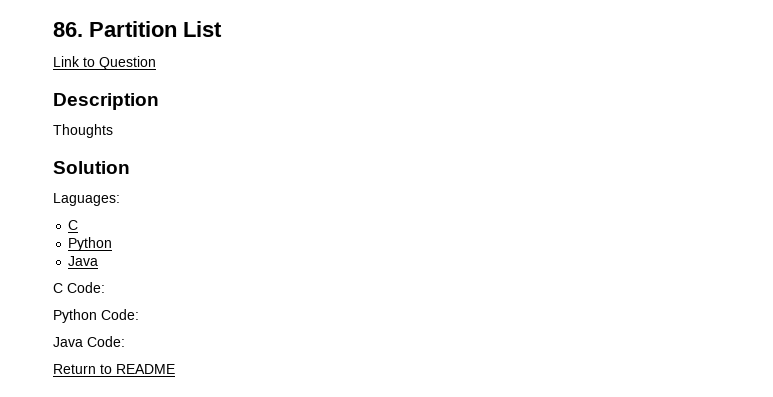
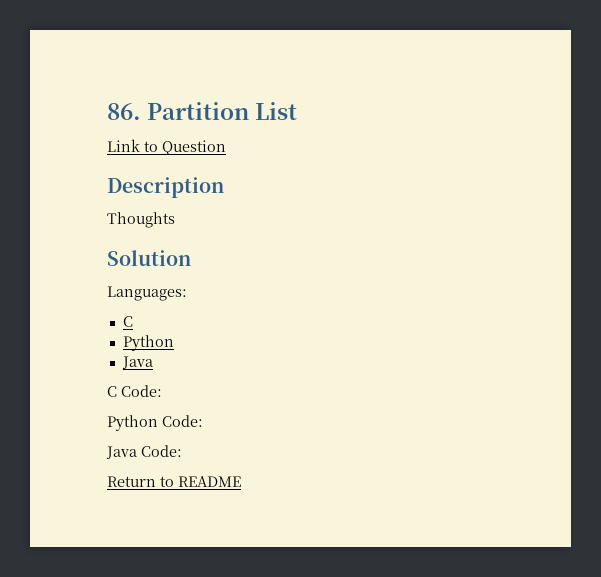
[53,193,120,206] Laguages: -> [107,286,187,301] Languages:

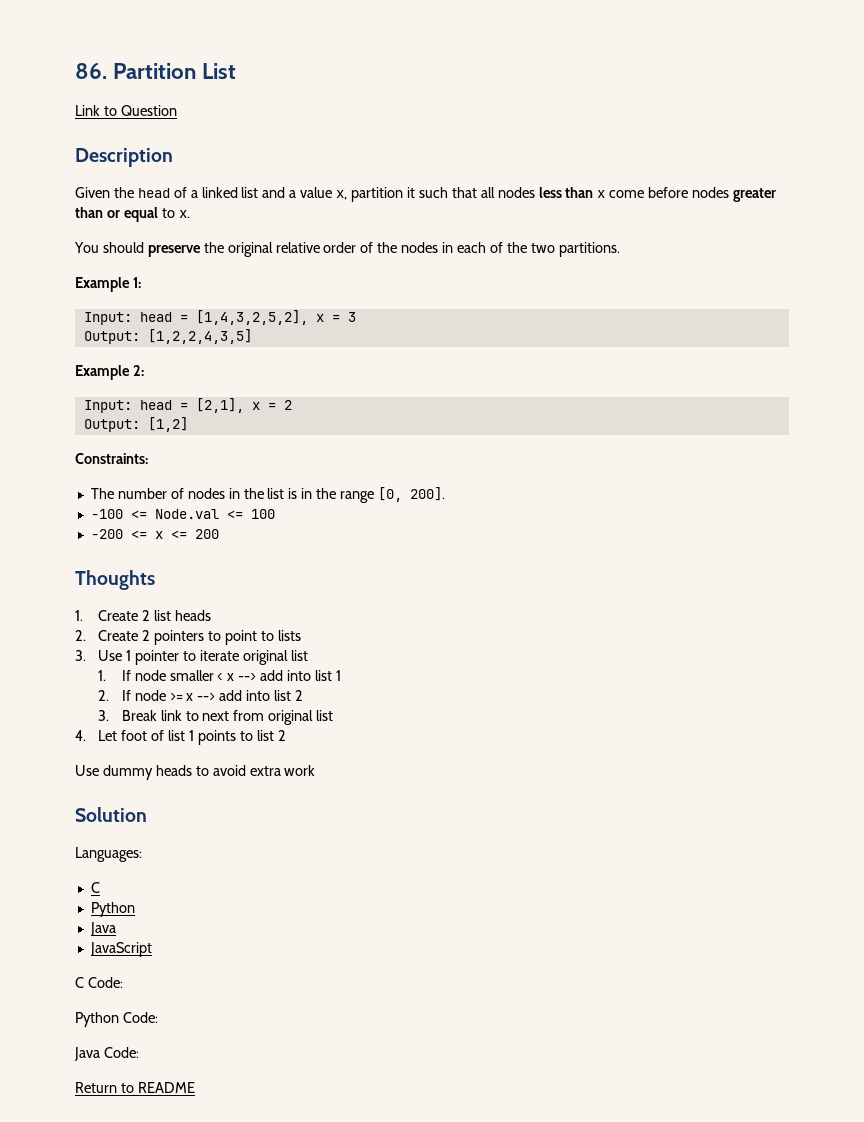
[107,212,175,228] Thoughts -> [75,187,777,202] [75,207,190,222] [74,242,620,257] [75,277,141,292] [83,310,356,325] [83,329,252,344] [75,365,144,380] [83,398,292,413] [83,417,188,432] [75,453,148,464] [90,487,446,503] [90,509,275,519] [90,529,219,539] [75,570,155,590] [75,610,212,621] [75,630,301,645] [75,650,308,665] [98,670,341,681] [98,690,304,701] [98,710,334,725] [75,730,286,745] [75,765,316,780] Given the head of a linked list and a value x, partition it such that all nodes less than x come before nodes greater than or equal to x. // You should preserve the original relative order of the nodes in each of the two partitions. // Example 1: // Input: head = [1,4,3,2,5,2], x = 3 // Output: [1,2,2,4,3,5] // Example 2: // Input: head = [2,1], x = 2 // Output: [1,2] // Constraints: // The number of nodes in the list is in the range [0, 200]. // -100 <= Node.val <= 100 // -200 <= x <= 200 // Thoughts // 1. Create 2 list heads // 2. Create 2 pointers to point to lists // 3. Use 1 pointer to iterate original list // 1. If node smaller < x --> add into list 1 // 2. If node >= x --> add into list 2 // 3. Break link to next from original list // 4. Let foot of list 1 points to list 2 // Use dummy heads to avoid extra work
(153, 362) none -> [89,942,152,957] // JavaScript

